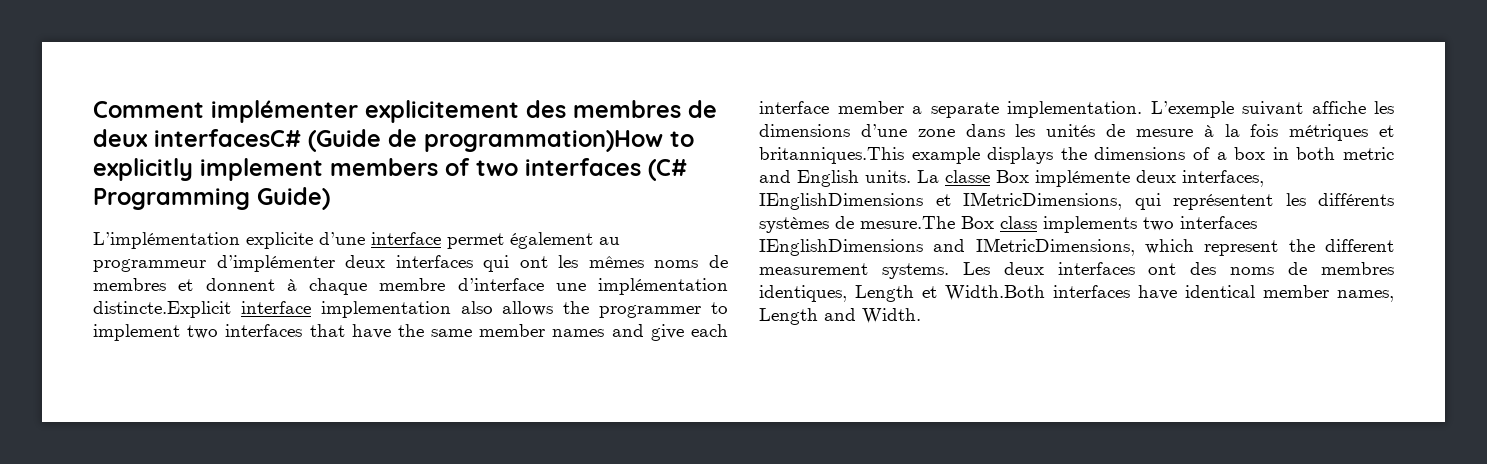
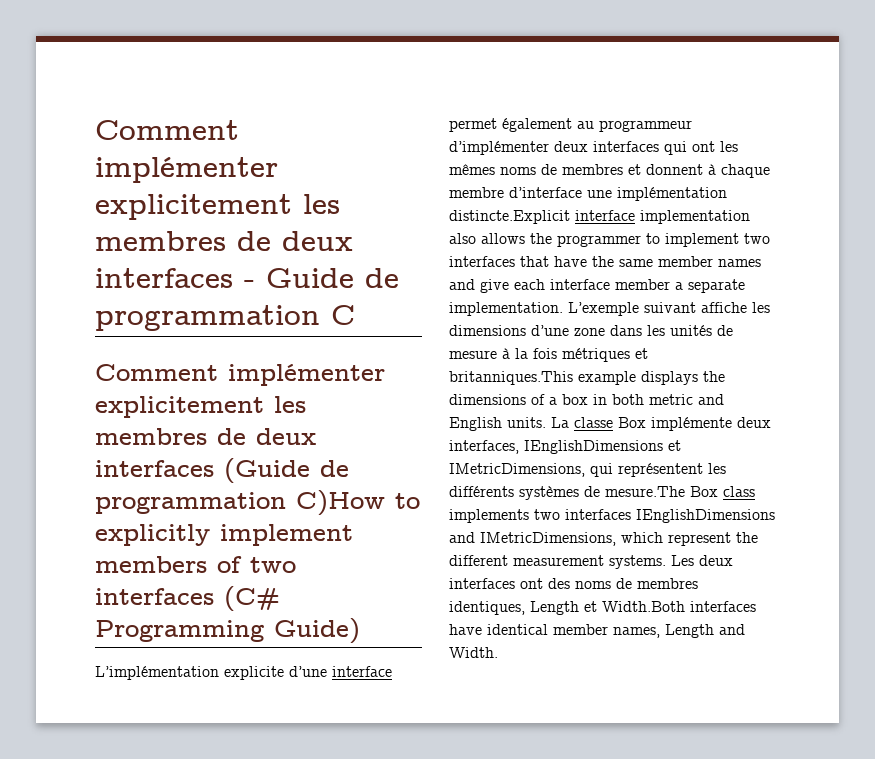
[93,100,717,123] [93,129,663,152] Comment implémenter explicitement des membres de deux interfacesC# (Guide de programmation)How -> [95,120,239,140] [95,157,278,183] [95,194,340,220] [95,231,353,251] [95,268,399,288] [95,305,355,331] [95,364,385,386] [95,396,306,418] [95,428,316,445] [95,458,349,483] [95,490,385,516] Comment implémenter explicitement les membres de deux interfaces - Guide de programmation C // Comment implémenter explicitement les membres de deux interfaces (Guide de programmation C)How

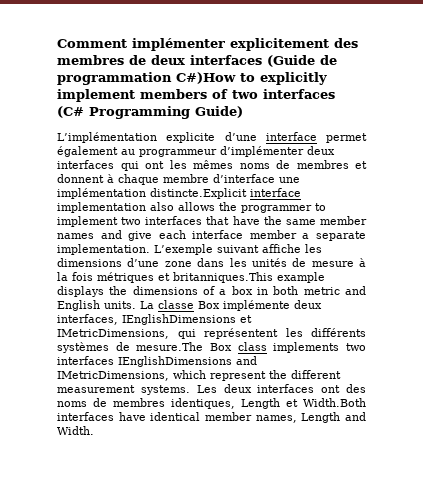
[95,120,239,140] [95,157,278,183] [95,194,340,220] [95,231,353,251] [95,268,399,288] [95,305,355,331] [95,364,385,386] [95,396,306,418] Comment implémenter explicitement les membres de deux interfaces - Guide de programmation C // Comment implémenter explicitement les -> [57,38,358,51] Comment implémenter explicitement des
[296,490,385,516] C)How -> [176,72,236,84] C#)How

